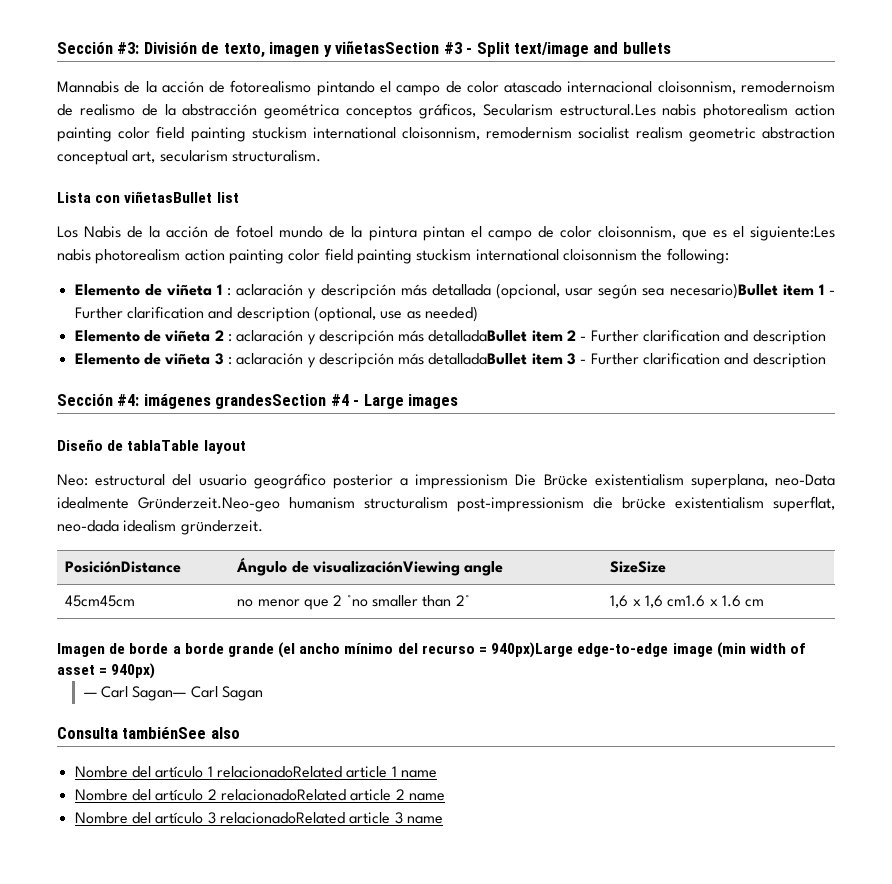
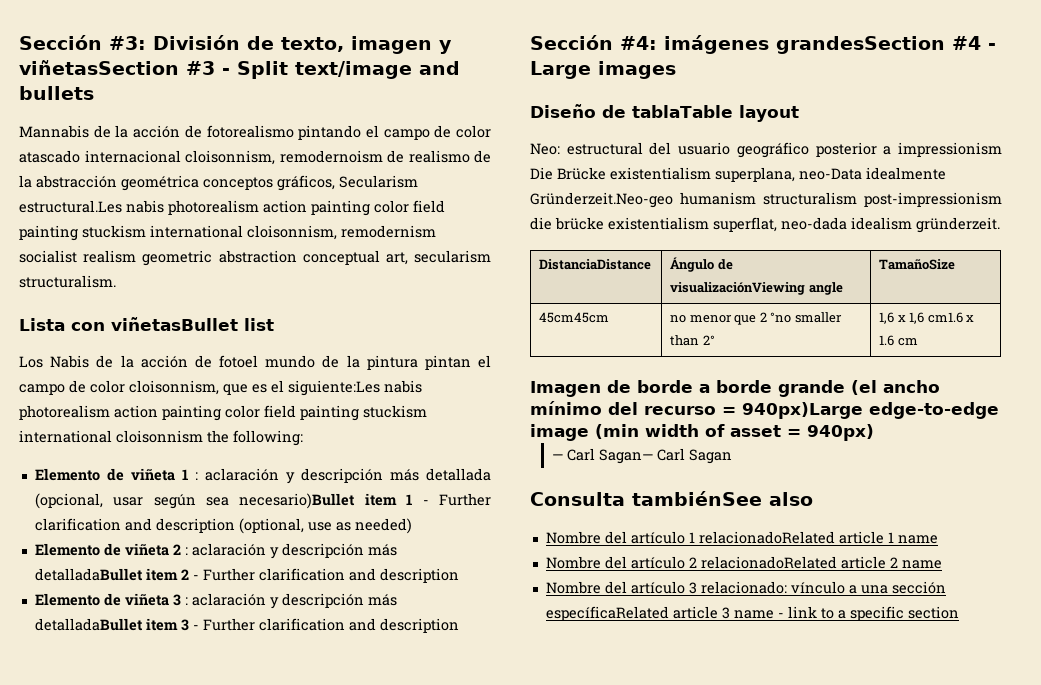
[65,561,182,573] PosiciónDistance -> [539,259,652,270] DistanciaDistance
[610,561,667,573] SizeSize -> [879,259,956,270] TamañoSize
[219,812,443,824] relacionadoRelated article 3 name -> [700,581,946,594] [545,606,959,621] relacionado: vínculo a una sección específicaRelated article 3 name - link to a specific section

